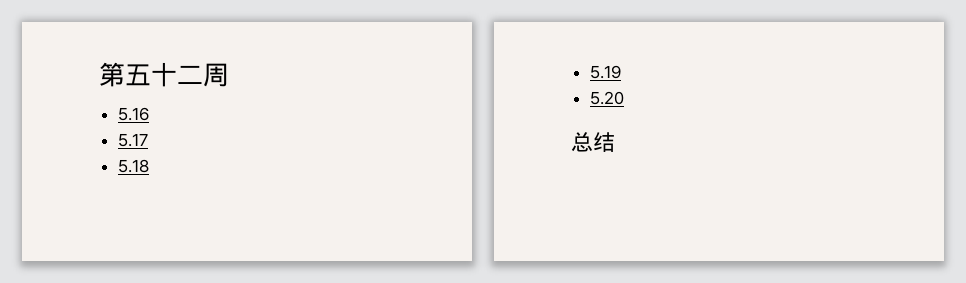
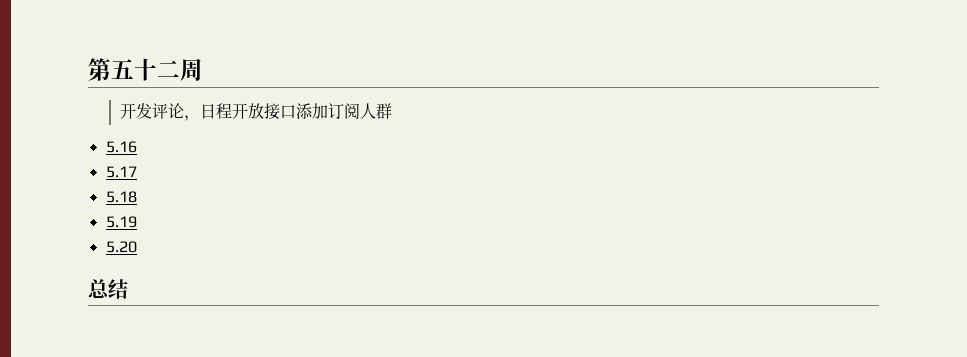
(229, 75) none -> [119,103,392,121] // 开发评论，日程开放接口添加订阅人群

